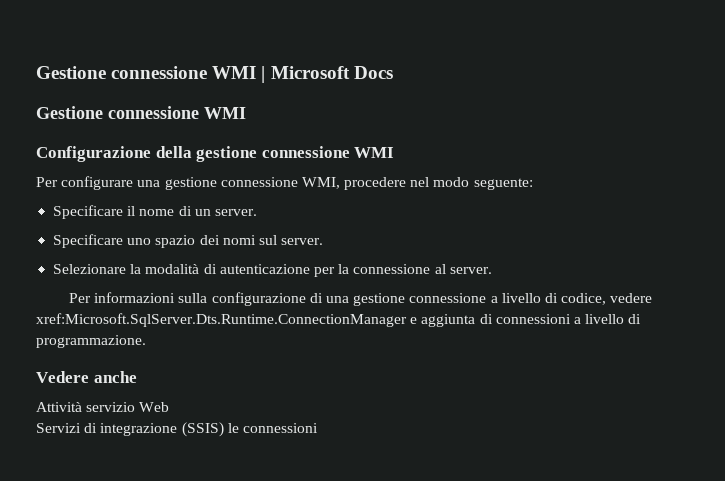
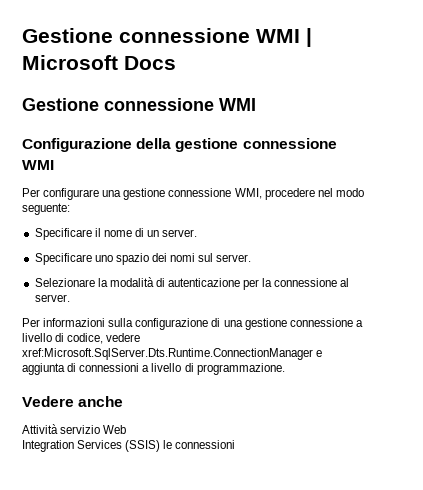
[36,423,178,436] Servizi di integrazione -> [22,440,123,452] Integration Services

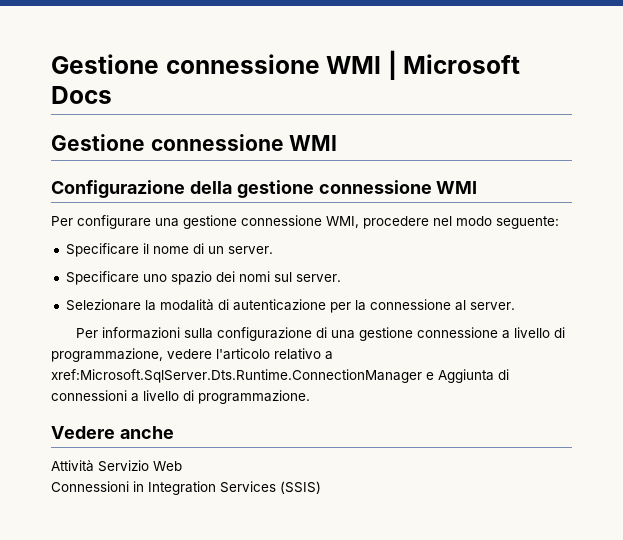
[67,333,141,344] codice, vedere -> [51,348,333,362] programmazione, vedere l'articolo relativo a
[22,363,65,375] aggiunta -> [438,369,494,383] Aggiunta
[60,425,101,434] servizio -> [98,460,149,472] Servizio
(127, 429) none -> [51,481,144,492] Connessioni in
[163,440,236,449] le connessioni -> (321, 487) none

